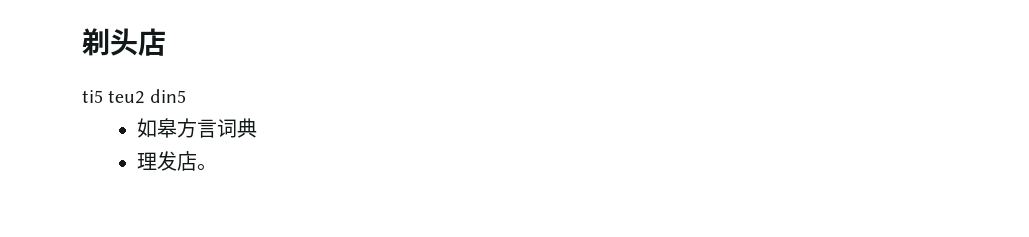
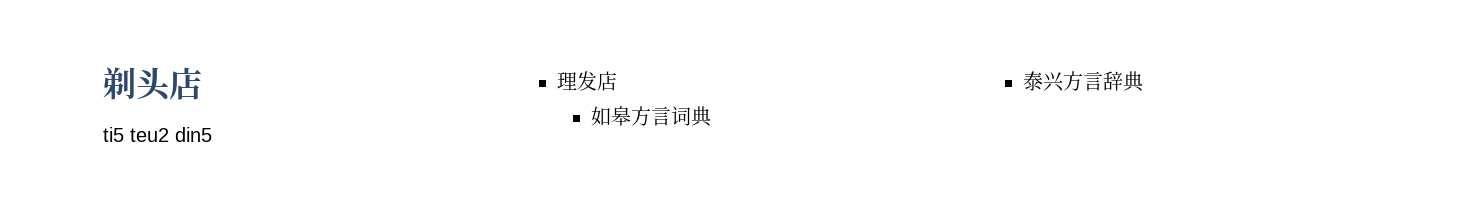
(186, 96) none -> [557,71,617,91] // 理发店
[136,151,217,171] 理发店。 -> [1023,71,1145,92] 泰兴方言辞典

